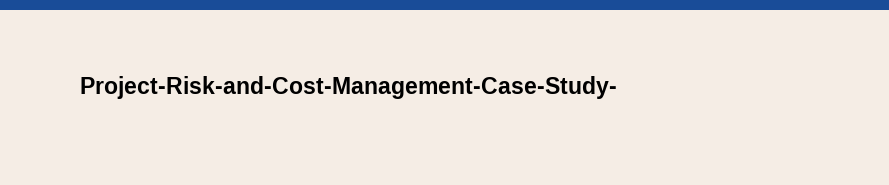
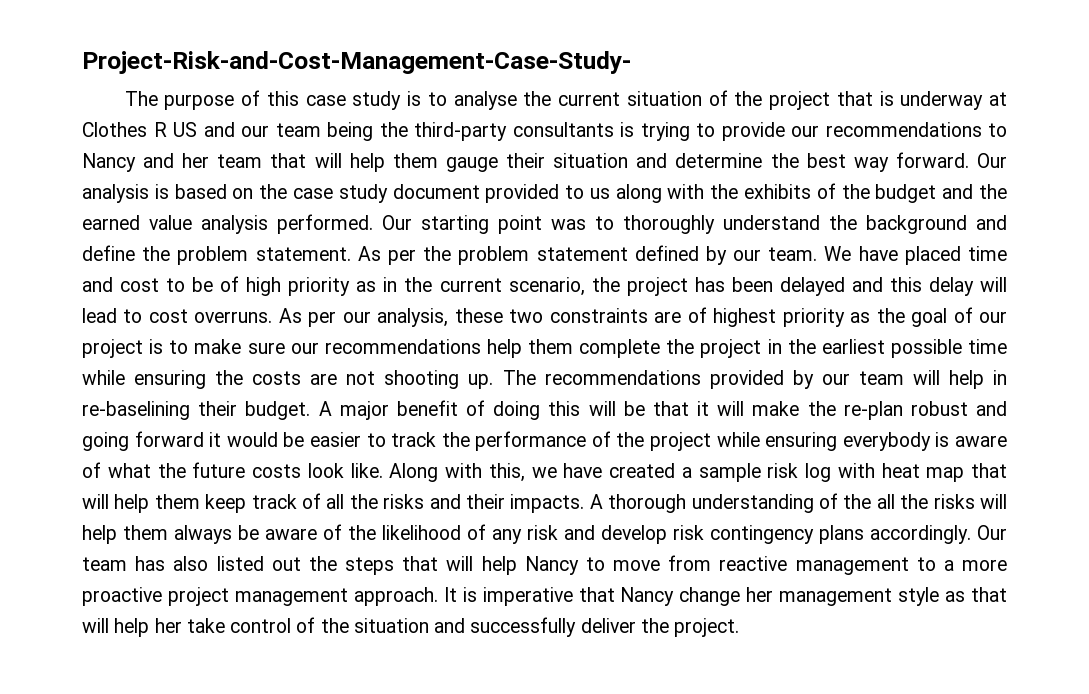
(617, 87) none -> [124,90,1007,110] [82,122,1007,141] [82,152,1008,172] [82,183,1007,203] [82,214,1007,234] [82,245,1007,265] [82,276,1007,296] [82,307,1008,327] [82,339,1007,358] [82,370,1007,389] [82,400,1007,420] [82,431,1008,451] [82,462,1007,482] [82,493,1007,513] [82,524,1007,544] [82,555,1007,575] [82,587,1008,606] [82,617,740,637] // The purpose of this case study is to analyse the current situation of the project that is underway at Clothes R US and our team being the third-party consultants is trying to provide our recommendations to Nancy and her team that will help them gauge their situation and determine the best way forward. Our analysis is based on the case study document provided to us along with the exhibits of the budget and the earned value analysis performed. Our starting point was to thoroughly understand the background and define the problem statement. As per the problem statement defined by our team. We have placed time and cost to be of high priority as in the current scenario, the project has been delayed and this delay will lead to cost overruns. As per our analysis, these two constraints are of highest priority as the goal of our project is to make sure our recommendations help them complete the project in the earliest possible time while ensuring the costs are not shooting up. The recommendations provided by our team will help in re-baselining their budget. A major benefit of doing this will be that it will make the re-plan robust and going forward it would be easier to track the performance of the project while ensuring everybody is aware of what the future costs look like. Along with this, we have created a sample risk log with heat map that will help them keep track of all the risks and their impacts. A thorough understanding of the all the risks will help them always be aware of the likelihood of any risk and develop risk contingency plans accordingly. Our team has also listed out the steps that will help Nancy to move from reactive management to a more proactive project management approach. It is imperative that Nancy change her management style as that will help her take control of the situation and successfully deliver the project.

